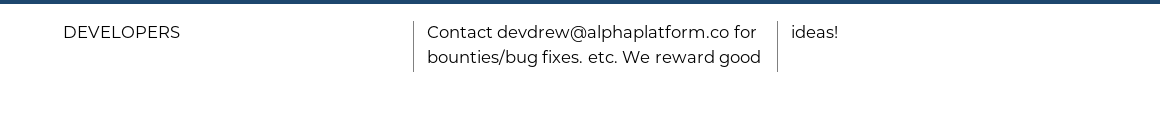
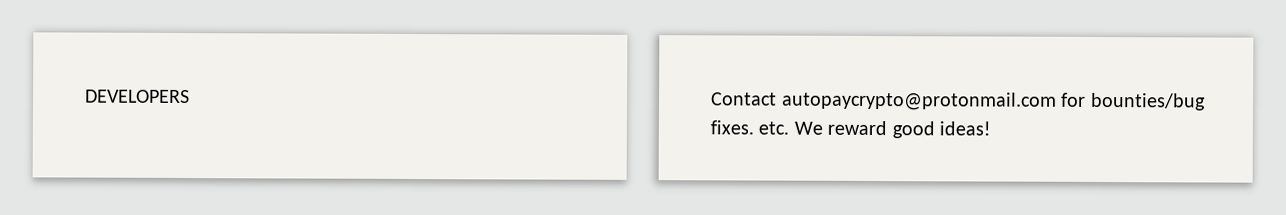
[497,25,730,42] devdrew@alphaplatform.co -> [780,91,1057,111] autopaycrypto@protonmail.com

